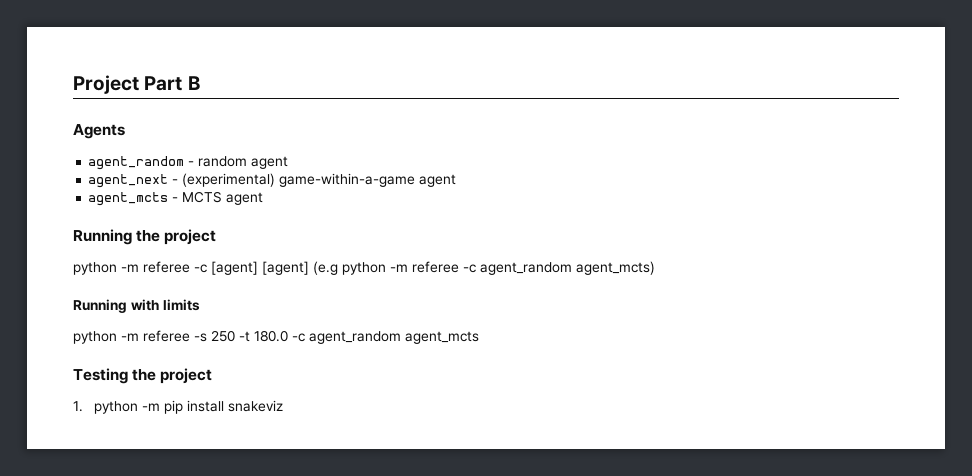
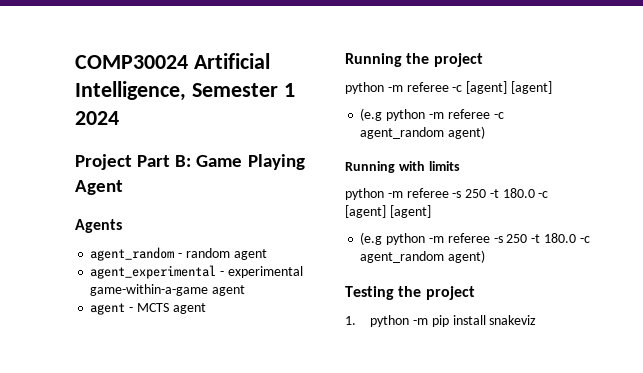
[73,75,200,94] Project Part B -> [75,53,270,69] [75,81,295,101] [75,111,119,125] [75,154,305,170] [75,180,123,195] COMP30024 Artificial Intelligence, Semester 1 2024 // Project Part B: Game Playing Agent
[88,173,276,188] agent_next - (experimental) -> [90,265,303,279] agent_experimental - experimental
[88,192,169,206] agent_mcts -> [90,303,126,315] agent
(309, 268) none -> (552, 87) //
[576,261,655,275] agent_mcts) -> [448,126,486,139] agent)
[309,331,479,344] agent_random agent_mcts -> [345,205,431,218] [360,232,590,245] [360,250,486,263] [agent] [agent] // (e.g python -m referee -s 250 -t 180.0 -c agent_random agent)

